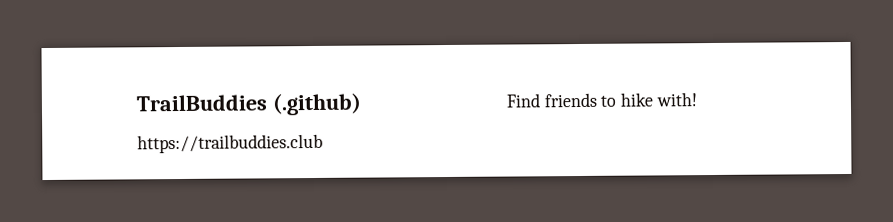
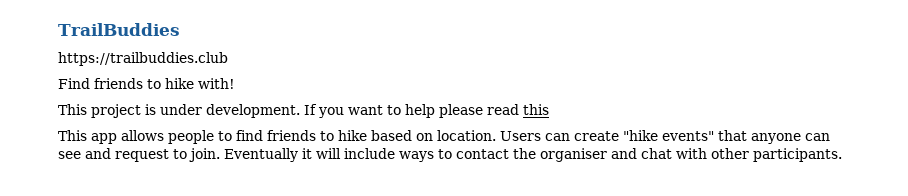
[271,92,362,116] (.github) -> (180, 29) none
(697, 99) none -> [58,104,549,118] [58,130,830,144] [58,148,842,162] // This project is under development. If you want to help please read this // This app allows people to find friends to hike based on location. Users can create "hike events" that anyone can see and request to join. Eventually it will include ways to contact the organiser and chat with other participants.

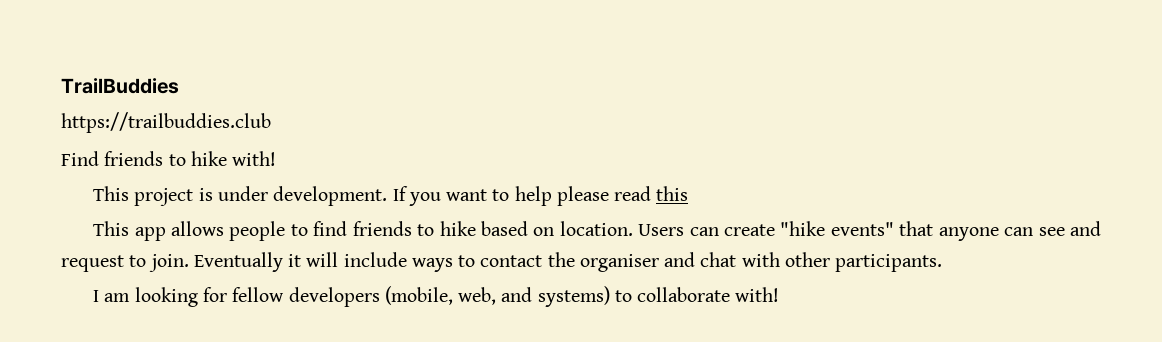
(842, 155) none -> [93,286,780,307] // I am looking for fellow developers (mobile, web, and systems) to collaborate with!

